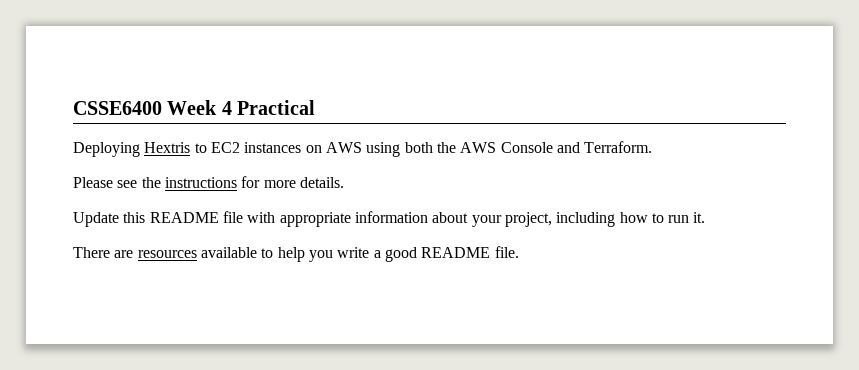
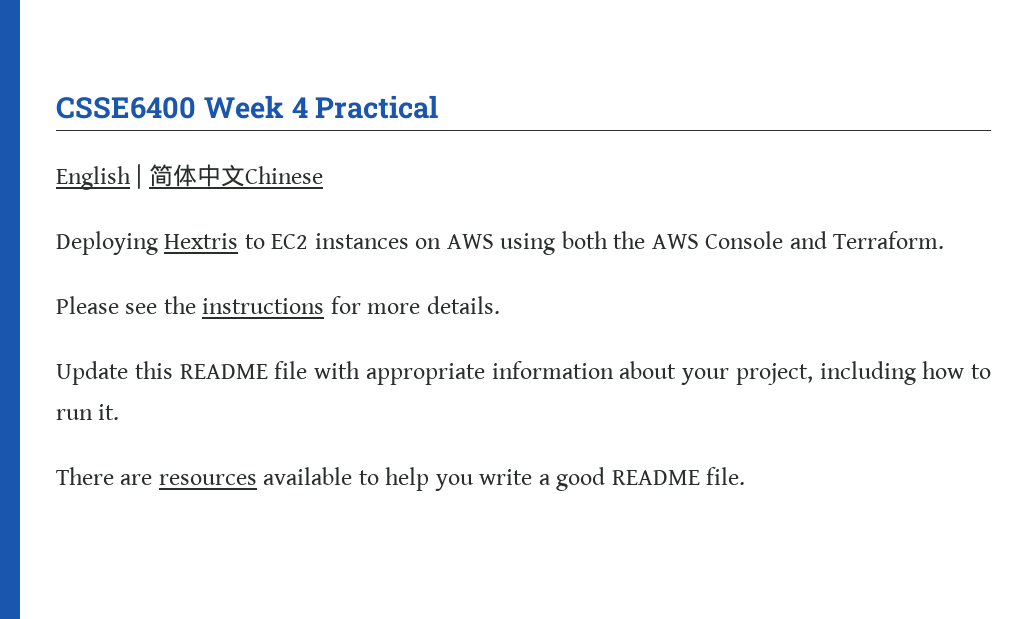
(316, 107) none -> [56,164,323,190] // English | 简体中文Chinese

